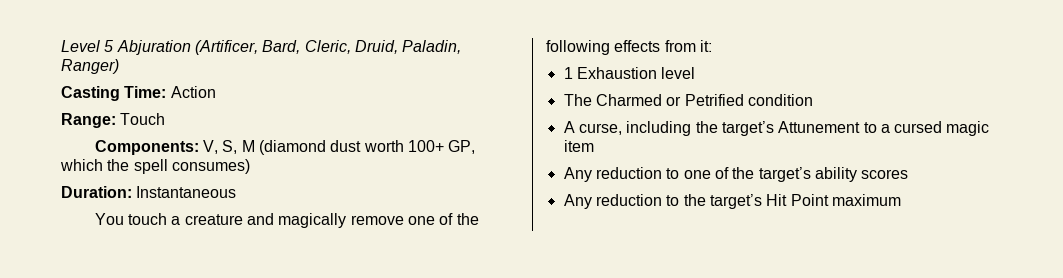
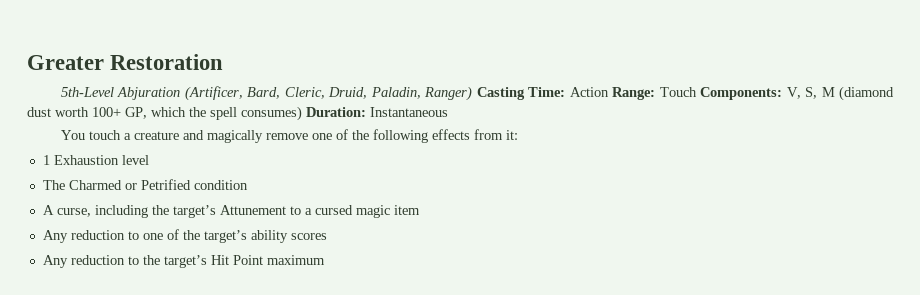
[61,40,114,52] Level 5 -> [27,54,224,70] [60,87,114,97] Greater Restoration // 5th-Level
(119, 66) // -> (473, 93) none
(216, 92) // -> (609, 92) none
(166, 119) // -> (697, 92) none
(250, 166) // -> (302, 113) none

